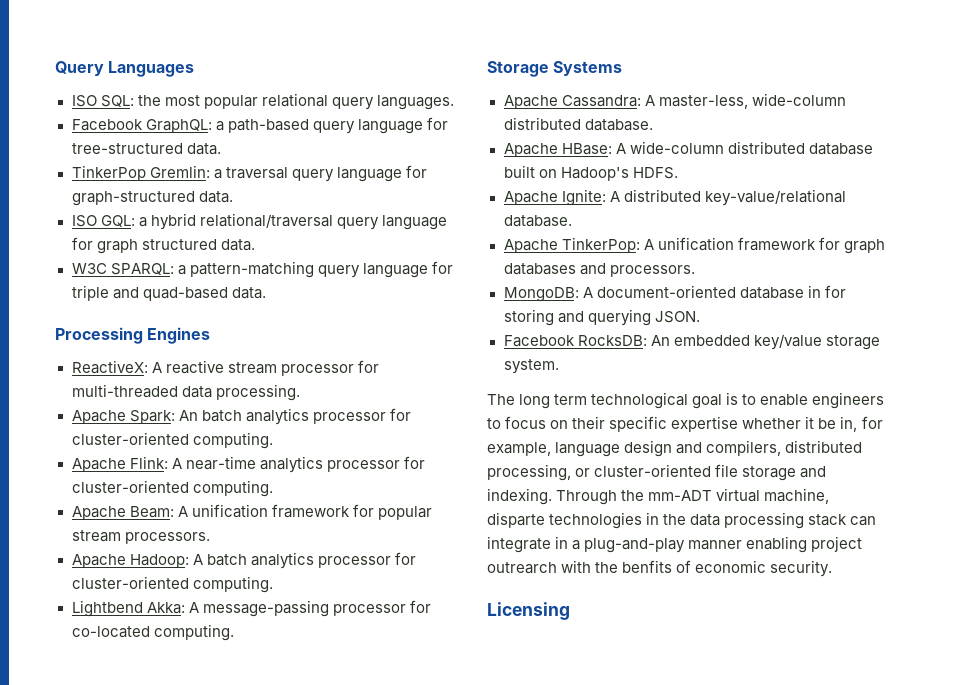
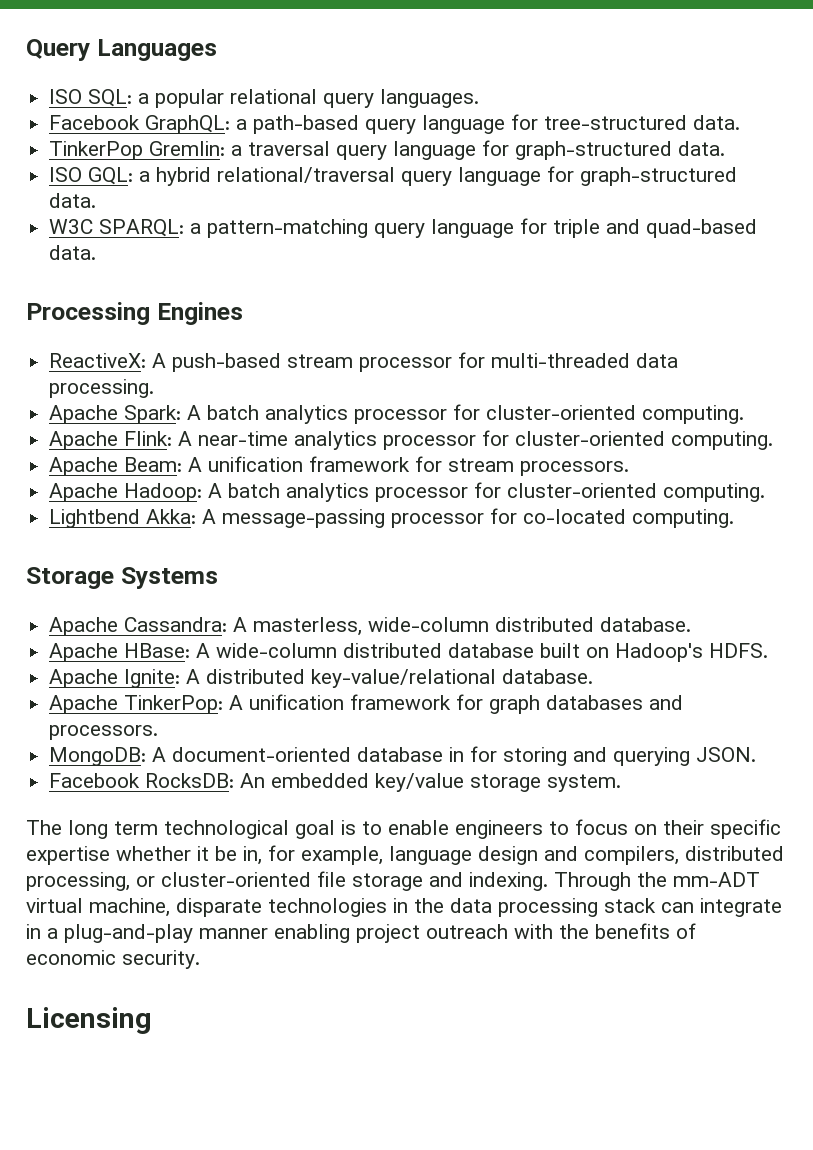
[137,95,200,106] the most -> [138,93,150,104] a
[96,239,217,254] graph structured -> [580,167,738,186] graph-structured
[165,360,224,374] reactive -> [172,353,282,372] push-based
[178,410,198,421] An -> [187,405,202,420] A
[377,506,432,520] popular -> (443, 464) none
[658,95,748,109] master-less, -> [253,617,363,636] masterless,
[487,512,545,528] disparte -> [176,898,262,917] disparate
[487,562,557,574] outrearch -> [426,924,508,939] outreach
[622,560,673,573] benfits -> [595,923,670,939] benefits

